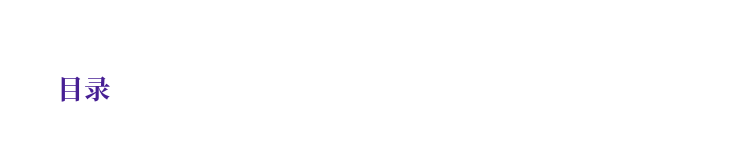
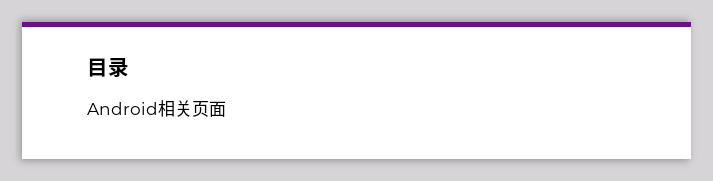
(111, 89) none -> [87,100,226,117] // Android相关页面

